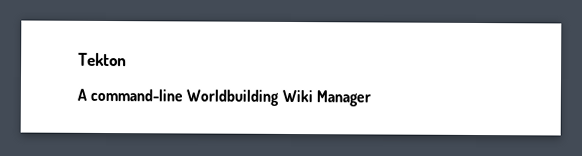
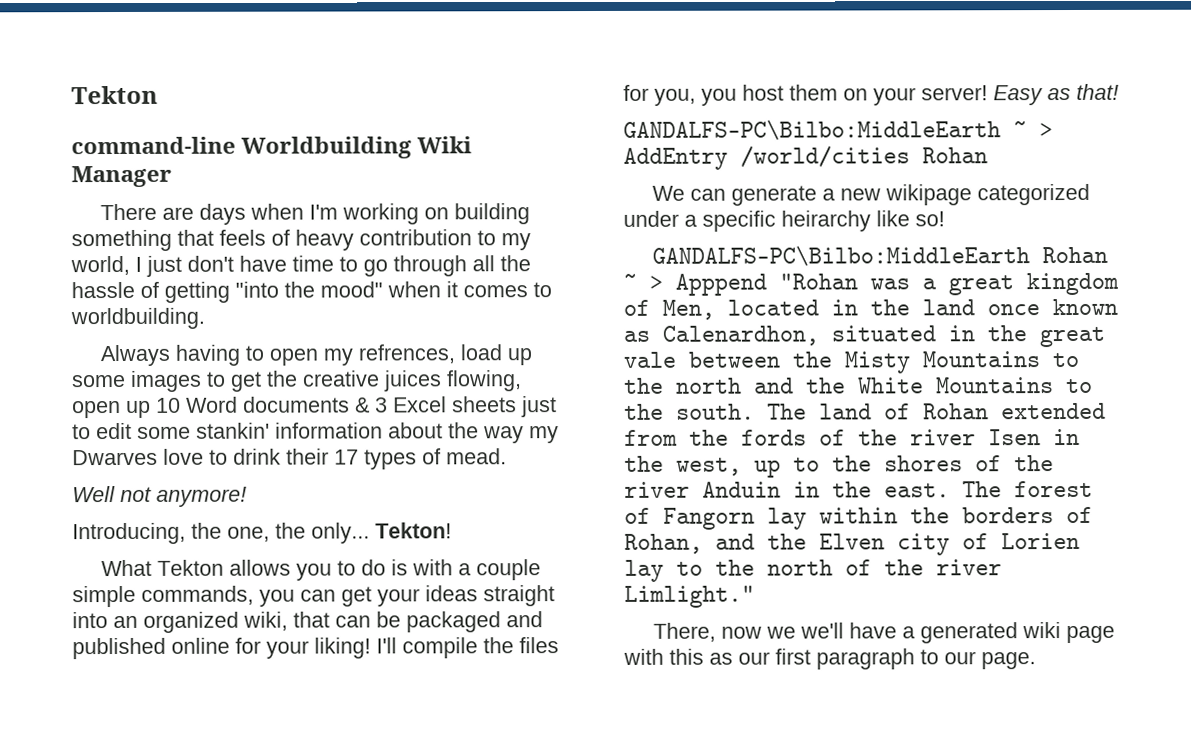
[77,88,87,101] A -> (158, 95) none
(371, 98) none -> [100,203,531,225] [71,229,531,252] [70,255,531,277] [71,281,552,303] [70,307,205,330] [100,344,533,367] [72,370,522,392] [72,396,557,419] [72,422,559,444] [72,448,507,470] [72,486,247,507] [72,522,452,545] [101,559,542,581] [72,585,555,608] [72,611,543,633] [72,637,559,660] [623,83,1119,106] [623,119,1053,141] [623,145,988,170] [652,183,1091,206] [623,210,945,232] [652,245,1109,267] [623,272,1119,296] [623,298,1118,320] [623,325,1105,348] [623,351,1079,374] [624,377,1093,394] [624,402,1106,420] [624,428,1080,446] [624,455,1054,478] [624,480,1093,498] [624,506,1093,530] [624,532,1080,556] [624,559,1002,582] [624,585,755,608] [653,622,1116,644] [623,648,1036,670] // There are days when I'm working on building something that feels of heavy contribution to my world, I just don't have time to go through all the hassle of getting "into the mood" when it comes to worldbuilding. // Always having to open my refrences, load up some images to get the creative juices flowing, open up 10 Word documents & 3 Excel sheets just to edit some stankin' information about the way my Dwarves love to drink their 17 types of mead. // Well not anymore! // Introducing, the one, the only... Tekton! // What Tekton allows you to do is with a couple simple commands, you can get your ideas straight into an organized wiki, that can be packaged and published online for your liking! I'll compile the files for you, you host them on your server! Easy as that! // GANDALFS-PC\Bilbo:MiddleEarth ~ > AddEntry /world/cities Rohan // We can generate a new wikipage categorized under a specific heirarchy like so! // GANDALFS-PC\Bilbo:MiddleEarth Rohan ~ > Apppend "Rohan was a great kingdom of Men, located in the land once known as Calenardhon, situated in the great vale between the Misty Mountains to the north and the White Mountains to the south. The land of Rohan extended from the fords of the river Isen in the west, up to the shores of the river Anduin in the east. The forest of Fangorn lay within the borders of Rohan, and the Elven city of Lorien lay to the north of the river Limlight." // There, now we we'll have a generated wiki page with this as our first paragraph to our page.

